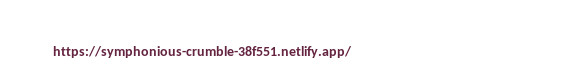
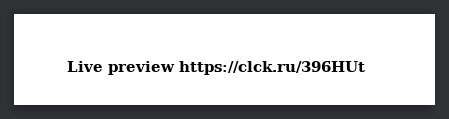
[53,46,352,58] https://symphonious-crumble-38f551.netlify.app/ -> [67,61,365,75] Live preview https://clck.ru/396HUt

